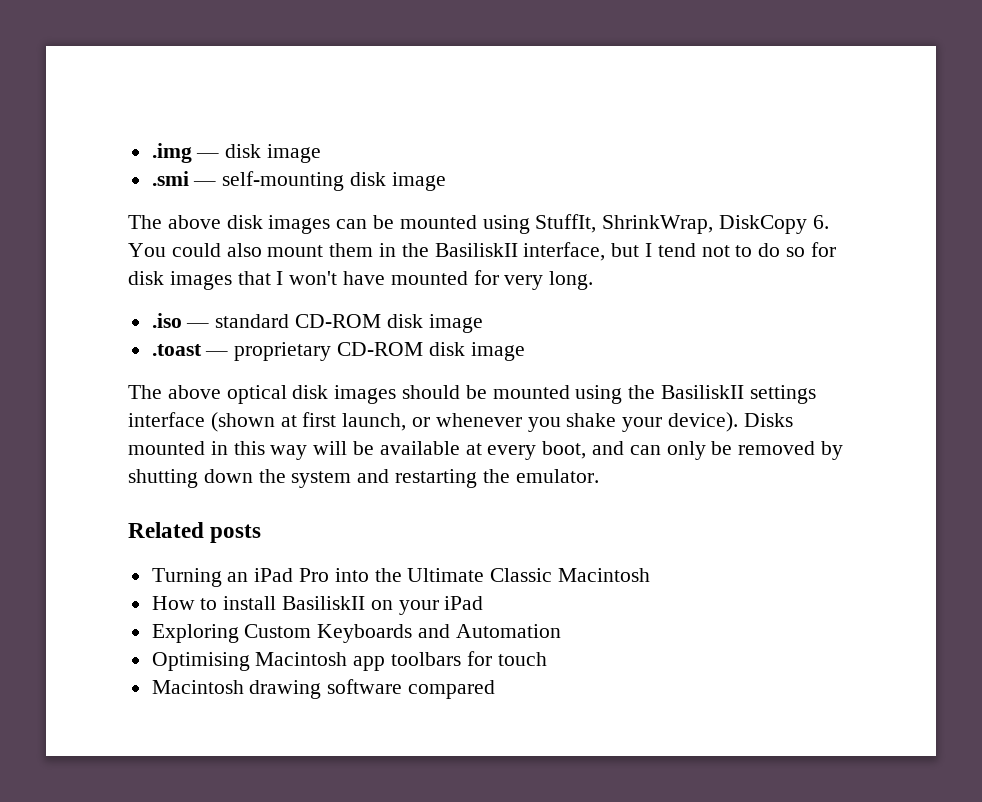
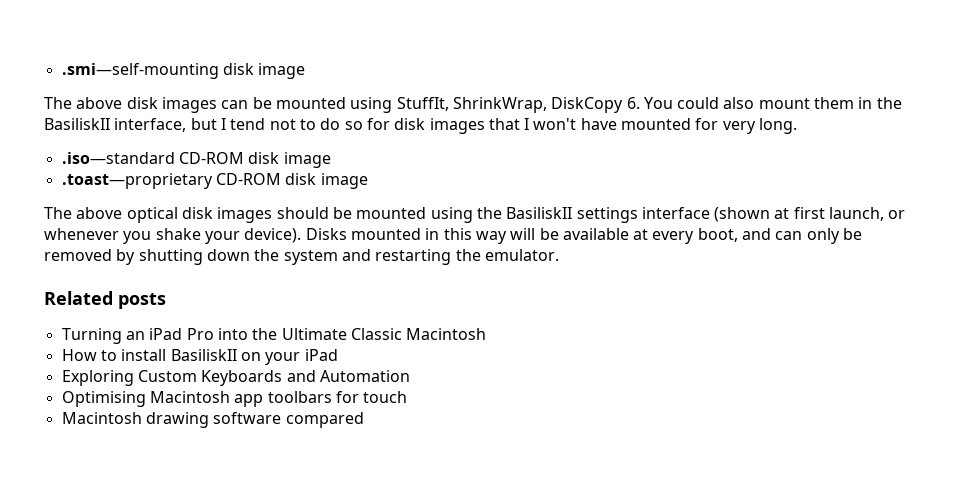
[151,143,322,163] [151,171,345,191] .img — disk image // .smi — self-mounting -> [61,63,219,79] .smi—self-mounting
[151,313,483,333] [151,342,332,361] .iso — standard CD-ROM disk image // .toast — proprietary -> [61,152,331,168] [61,173,213,189] .iso—standard CD-ROM disk image // .toast—proprietary

